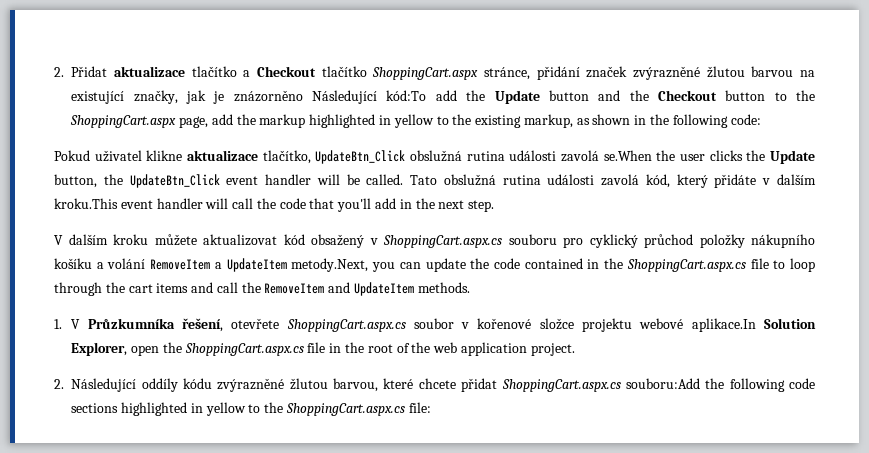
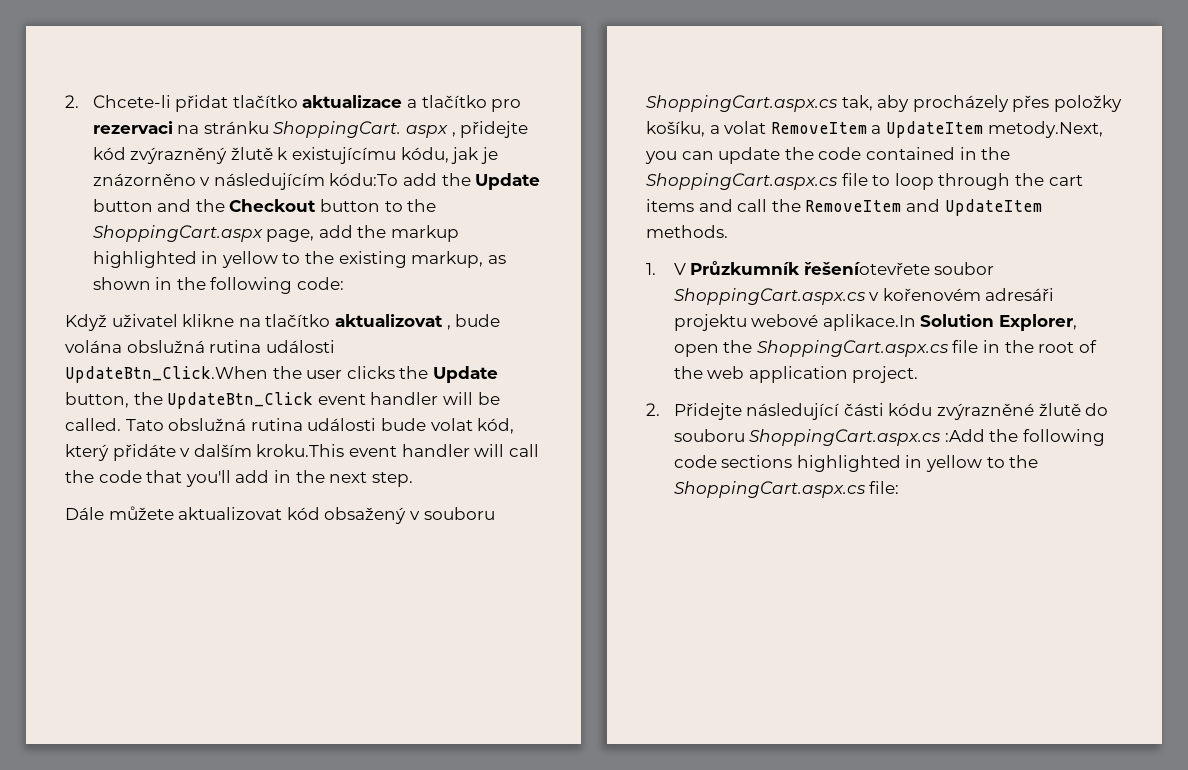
[54,66,816,80] [71,90,427,104] 2. Přidat aktualizace tlačítko a Checkout tlačítko ShoppingCart.aspx stránce, přidání značek zvýrazněné žlutou barvou na existující značky, jak je znázorněno Následující kód:To -> [65,95,522,112] [92,121,529,138] [92,147,498,164] [92,173,399,190] 2. Chcete-li přidat tlačítko aktualizace a tlačítko pro rezervaci na stránku ShoppingCart. aspx , přidejte kód zvýrazněný žlutě k existujícímu kódu, jak je znázorněno v následujícím kódu:To
[54,150,90,161] Pokud -> [65,314,107,331] Když
[186,150,652,164] aktualizace tlačítko, UpdateBtn_Click obslužná rutina události zavolá se.When -> [238,314,501,330] [65,340,335,353] [65,366,268,383] na tlačítko aktualizovat , bude volána obslužná rutina události UpdateBtn_Click.When
[601,174,640,186] zavolá -> [380,418,473,431] bude volat
[54,234,148,245] V dalším kroku -> [65,507,104,520] Dále
[383,234,815,248] [54,258,146,269] ShoppingCart.aspx.cs souboru pro cyklický průchod položky nákupního košíku a volání -> [423,507,495,520] [646,95,1122,112] [646,121,767,137] souboru ShoppingCart.aspx.cs tak, aby procházely přes položky košíku, a volat
[87,318,574,332] Průzkumníka řešení, otevřete ShoppingCart.aspx.cs soubor v kořenové složce -> [690,260,995,275] [673,288,1055,305] Průzkumník řešeníotevřete soubor ShoppingCart.aspx.cs v kořenovém adresáři
[71,378,700,392] Následující oddíly kódu zvýrazněné žlutou barvou, které chcete přidat ShoppingCart.aspx.cs souboru:Add -> [673,403,1109,420] [673,429,985,446] Přidejte následující části kódu zvýrazněné žlutě do souboru ShoppingCart.aspx.cs :Add

